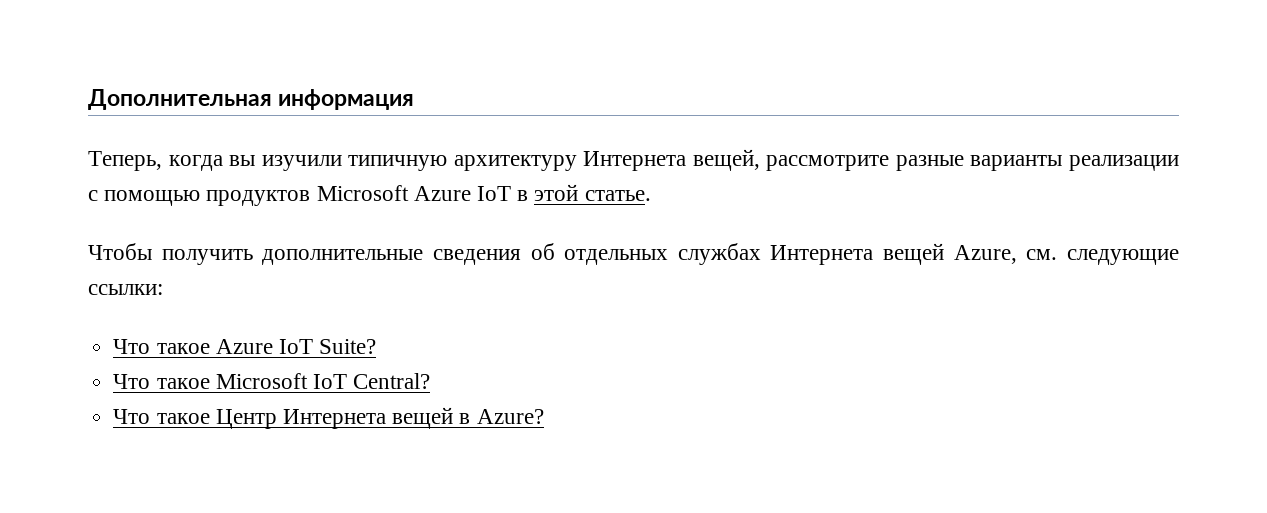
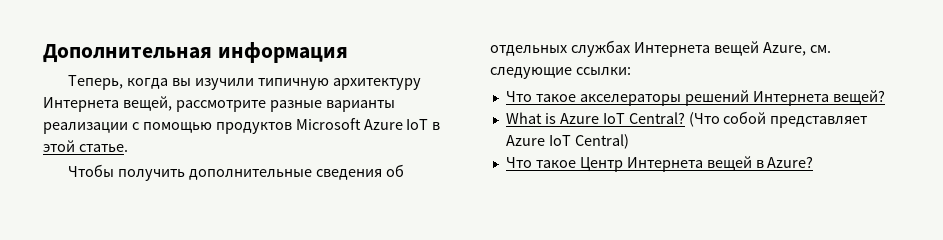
[215,339,377,354] [113,373,431,389] Azure IoT Suite? // Что такое Microsoft IoT Central? -> [579,90,885,106] [505,111,869,128] [505,134,629,149] акселераторы решений Интернета вещей? // What is Azure IoT Central? (Что собой представляет Azure IoT Central)

